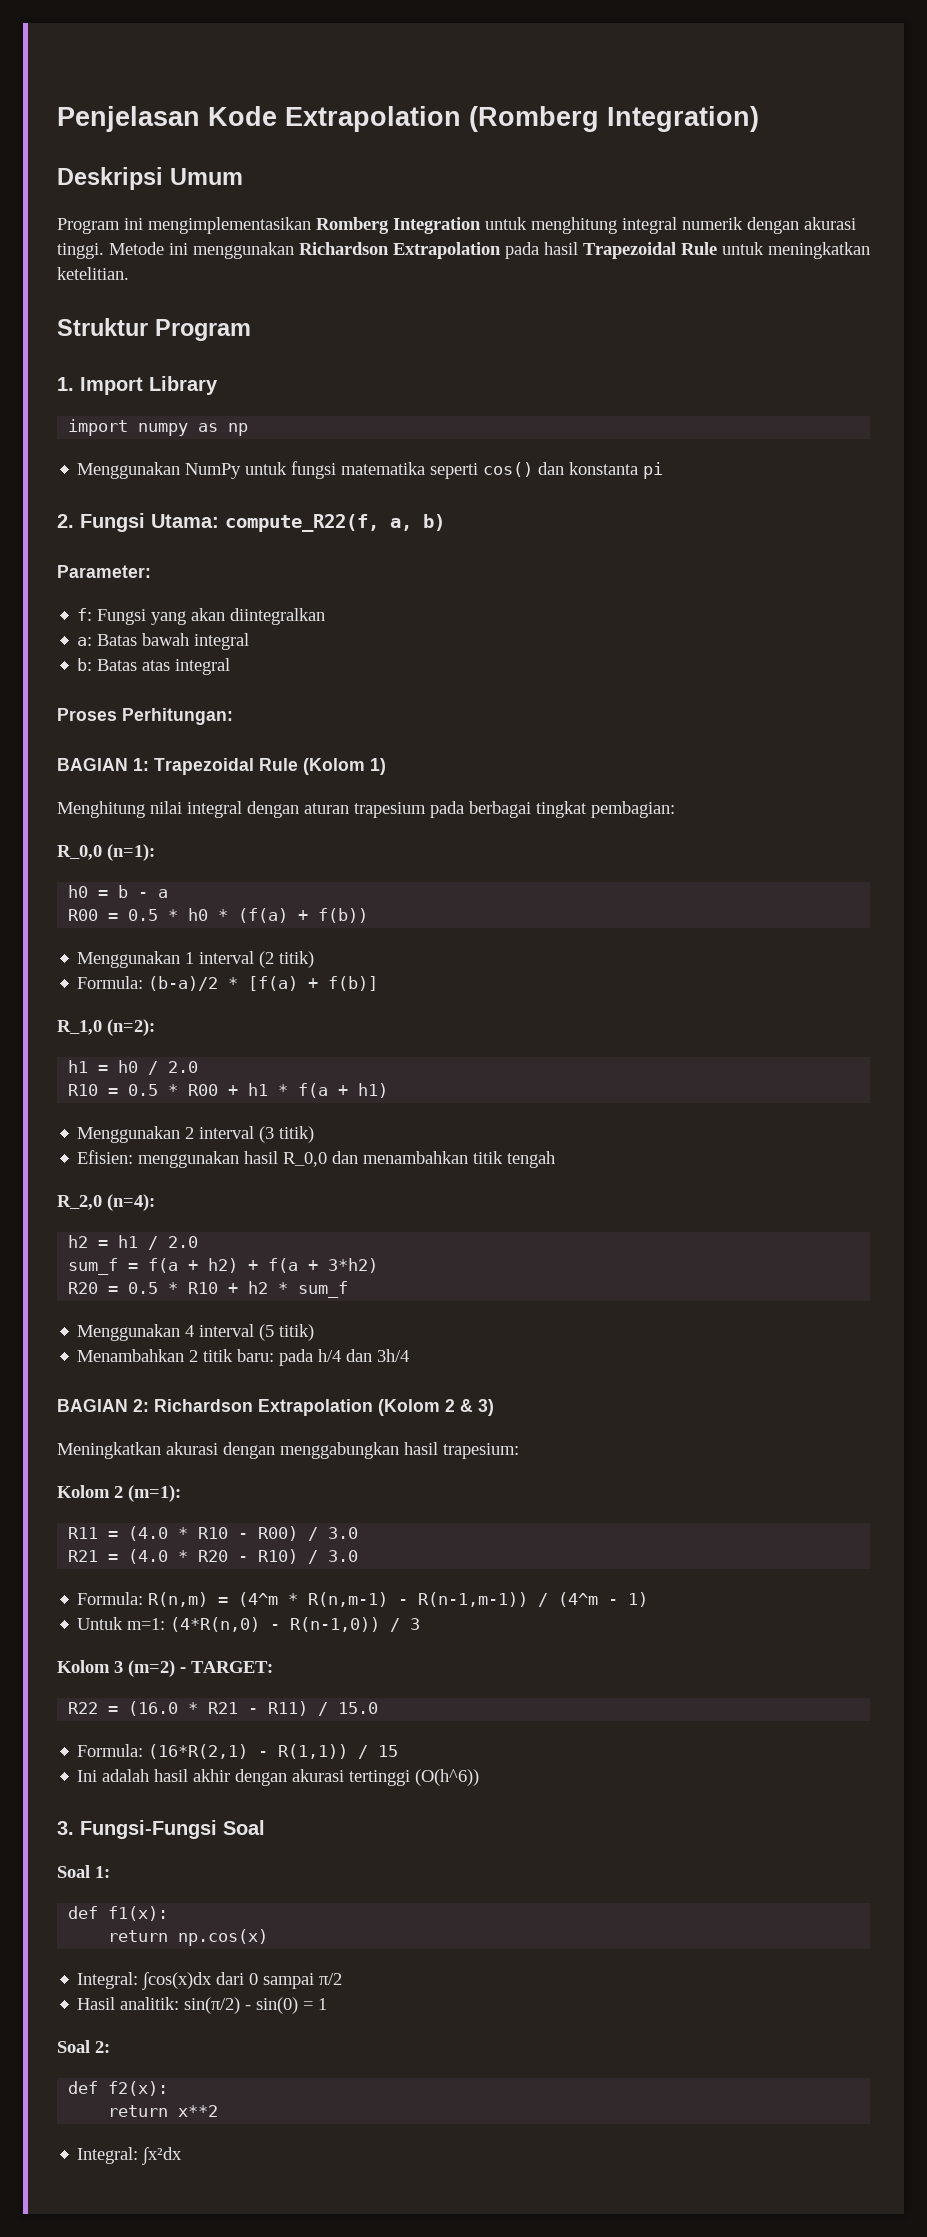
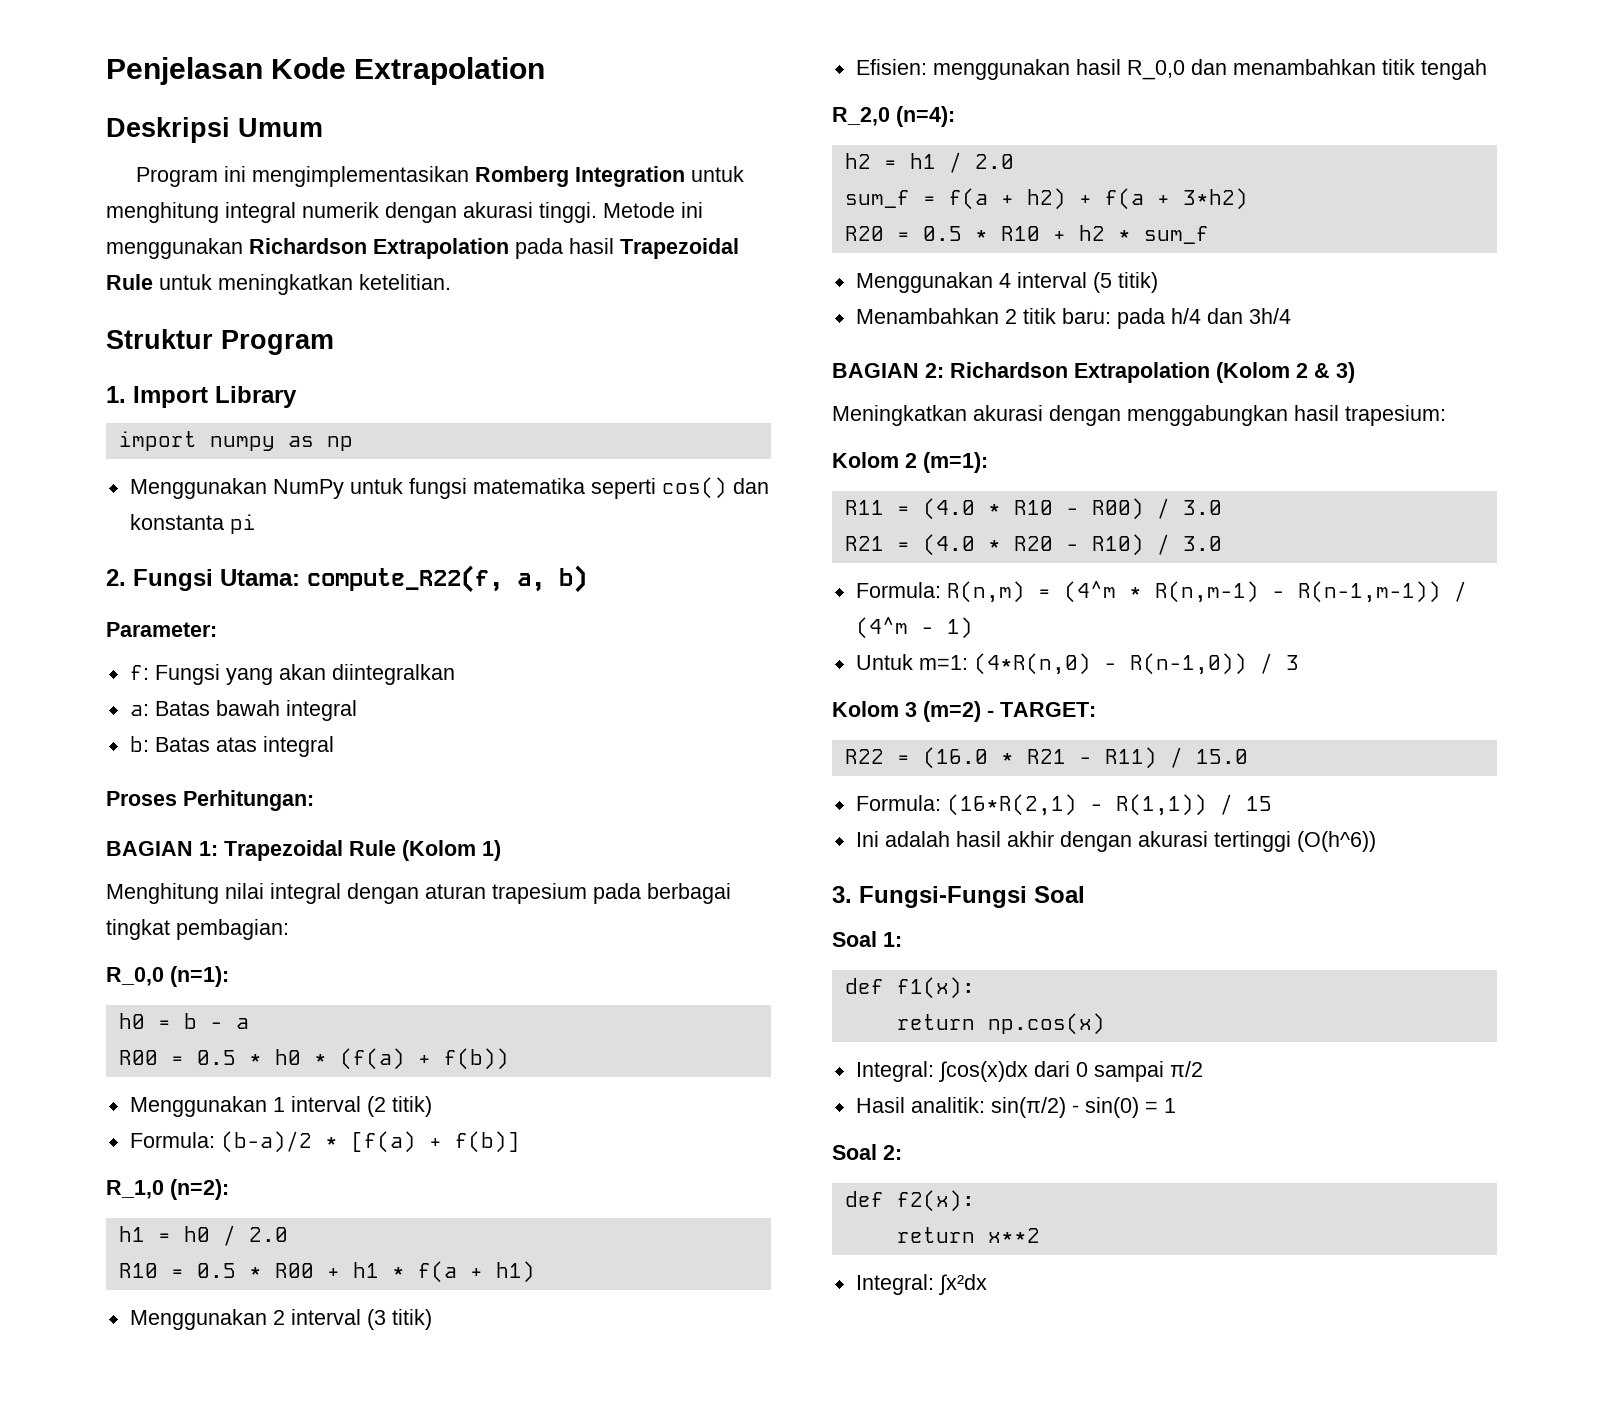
[469,106,759,132] (Romberg Integration) -> (546, 71) none

